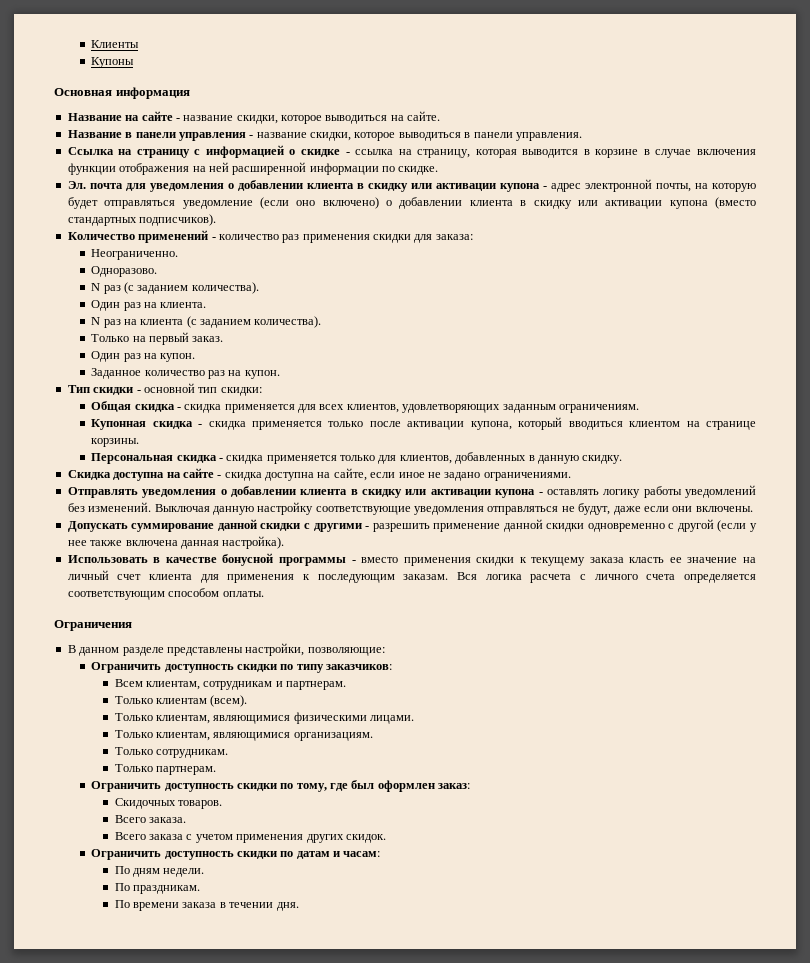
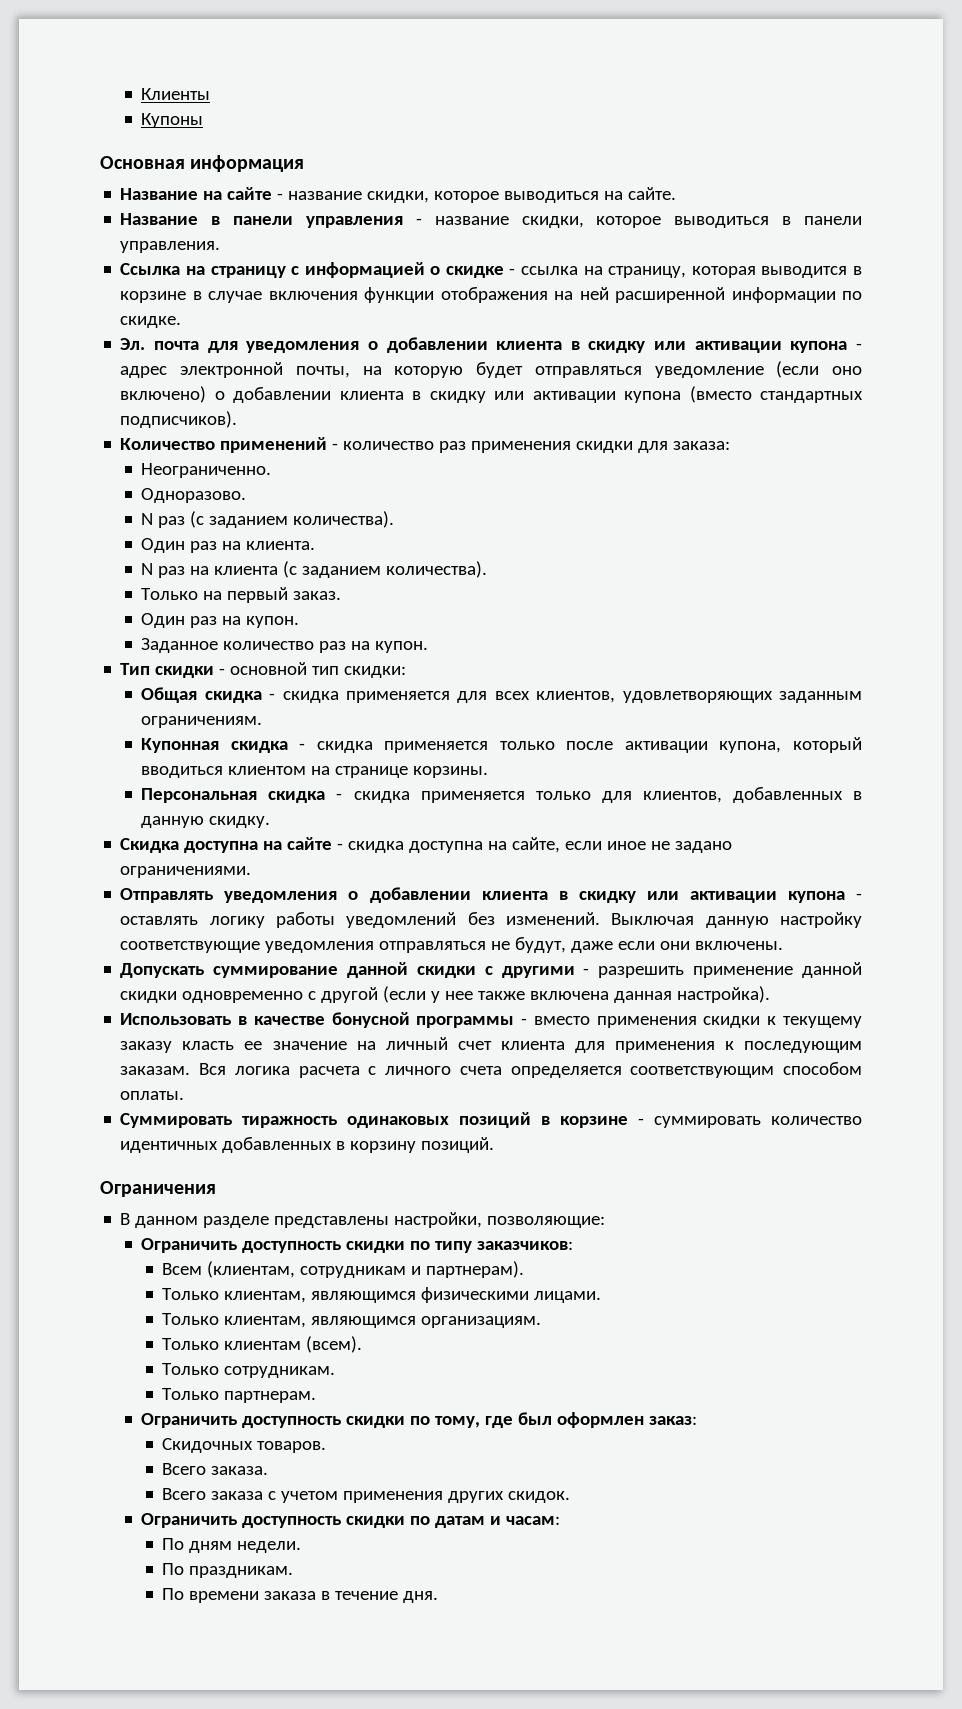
[589,557,624,563] заказа -> [120,1041,173,1053] заказу
(264, 594) none -> [120,1112,862,1128] [120,1137,495,1153] // Суммировать тиражность одинаковых позиций в корзине - суммировать количество идентичных добавленных в корзину позиций.
[146,681,201,690] клиентам, -> [207,1261,296,1278] (клиентам,
[286,681,347,690] [114,695,248,707] [114,713,291,724] партнерам. // Только клиентам (всем). // Только клиентам, являющимися -> [426,1261,525,1278] [162,1288,417,1303] партнерам). // Только клиентам, являющимся
[213,732,291,741] являющимися -> [311,1316,417,1328] являющимся
(373, 736) none -> [162,1336,363,1353] // Только клиентам (всем).
[229,902,274,908] течении -> [335,1591,399,1600] течение

